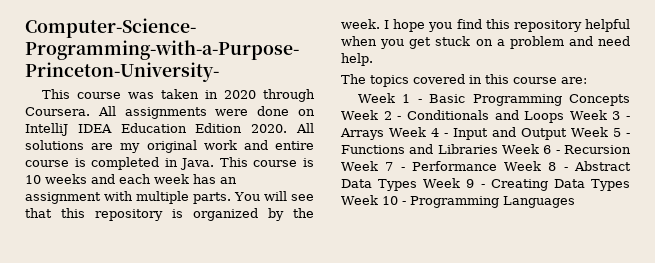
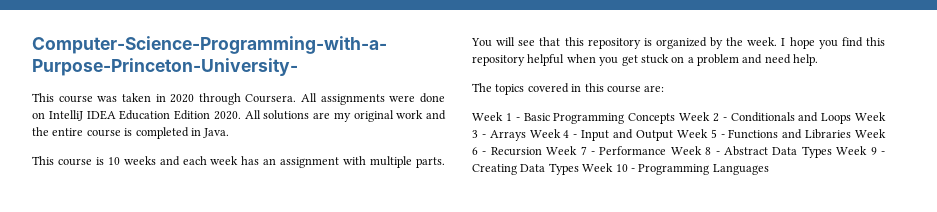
(268, 145) none -> [32,127,49,136] the
(215, 164) none -> (230, 133) //

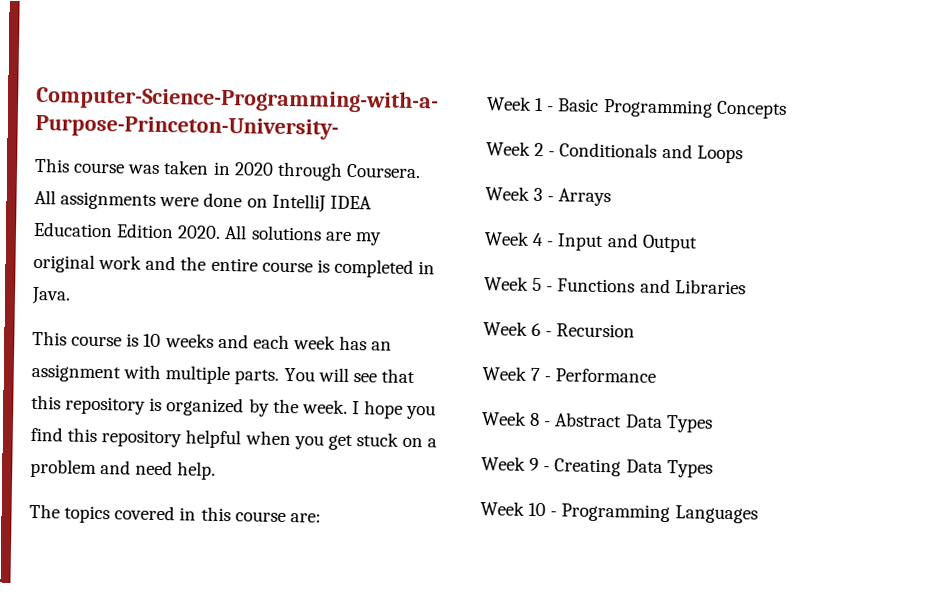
(676, 118) none -> (787, 109) //
(852, 118) none -> (743, 154) //
(526, 135) none -> (612, 197) //
(673, 135) none -> (698, 243) //
(852, 134) none -> (746, 287) //
(542, 151) none -> (636, 330) //
(667, 150) none -> (657, 375) //
(832, 152) none -> (713, 424) //
(579, 169) none -> (713, 469) //

